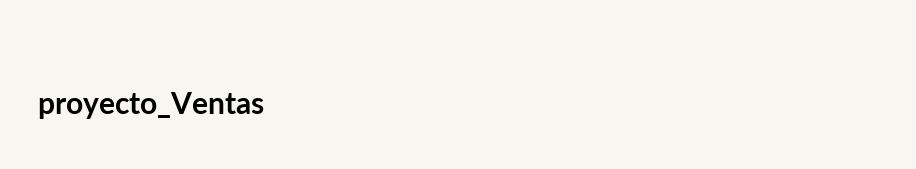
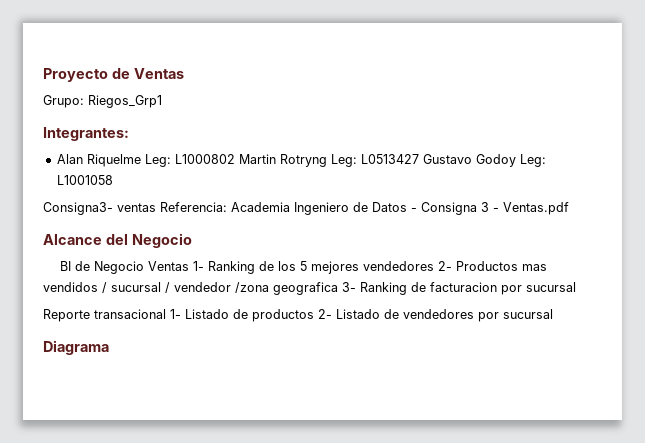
[38,92,264,119] proyecto_Ventas -> [43,68,184,82] [43,95,162,108] [43,127,129,141] [56,154,546,167] [56,175,113,185] [43,202,569,215] [43,233,192,248] [59,261,547,274] [43,282,576,295] [43,309,553,322] [43,340,109,355] Proyecto de Ventas // Grupo: Riegos_Grp1 // Integrantes: // Alan Riquelme Leg: L1000802 Martin Rotryng Leg: L0513427 Gustavo Godoy Leg: L1001058 // Consigna3- ventas Referencia: Academia Ingeniero de Datos - Consigna 3 - Ventas.pdf // Alcance del Negocio // BI de Negocio Ventas 1- Ranking de los 5 mejores vendedores 2- Productos mas vendidos / sucursal / vendedor /zona geografica 3- Ranking de facturacion por sucursal // Reporte transacional 1- Listado de productos 2- Listado de vendedores por sucursal // Diagrama

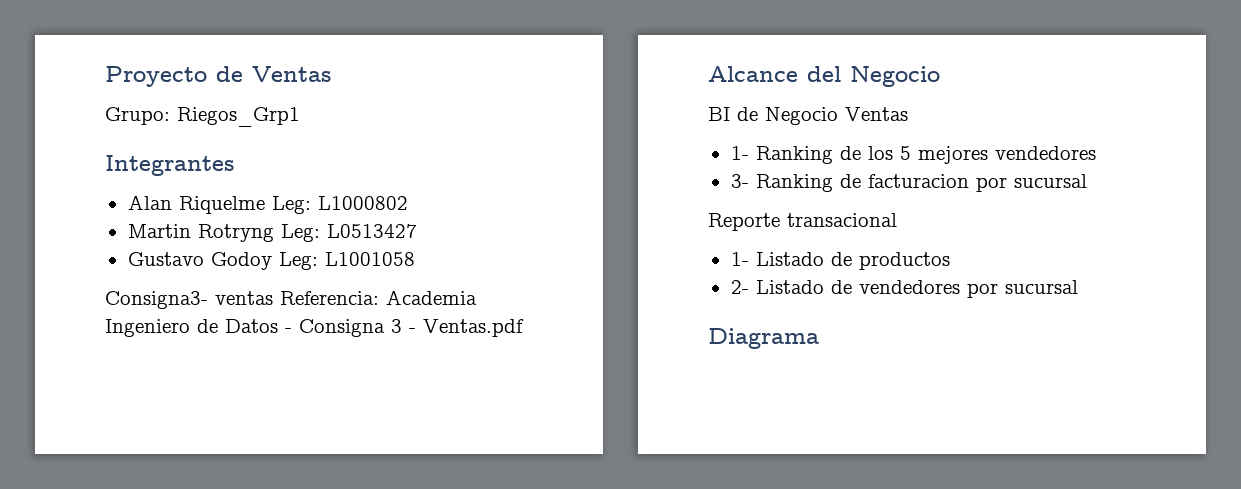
[43,127,129,141] Integrantes: -> [105,155,234,176] Integrantes
(235, 159) none -> (408, 203) //
(419, 159) none -> (417, 231) //
(189, 266) none -> (908, 114) //
[437,261,547,271] [43,282,338,295] 2- Productos mas vendidos / sucursal / vendedor /zona geografica -> (1096, 153) //
(166, 314) none -> (897, 220) //
(314, 315) none -> (950, 261) //

